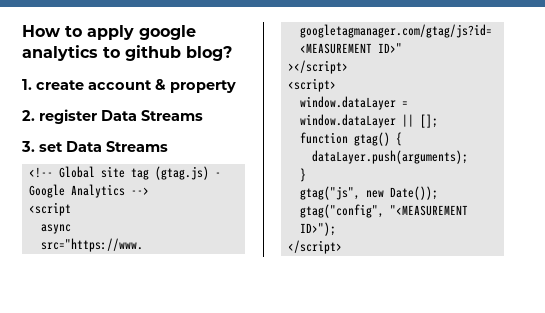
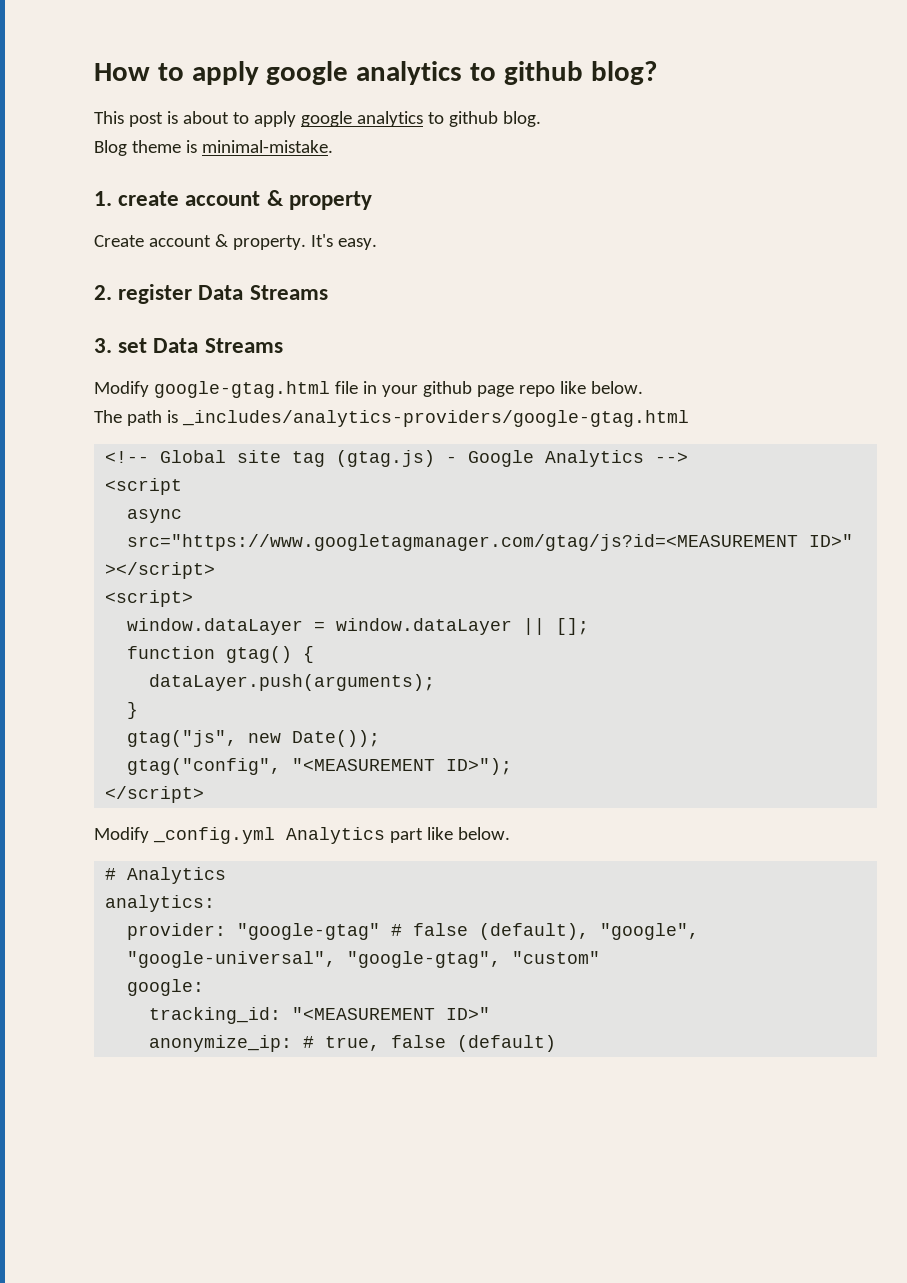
(232, 53) none -> [94,111,541,127] [94,140,333,156] // This post is about to apply google analytics to github blog. // Blog theme is minimal-mistake.
(236, 86) none -> [94,234,377,250] // Create account & property. It's easy.
(168, 146) none -> [94,381,643,398] [94,410,689,427] // Modify google-gtag.html file in your github page repo like below. // The path is _includes/analytics-providers/google-gtag.html
(343, 247) none -> [94,827,510,844] [105,867,227,884] [105,895,216,912] [127,923,700,940] [127,951,601,968] [127,979,205,996] [149,1007,491,1024] [149,1035,557,1052] // Modify _config.yml Analytics part like below. // # Analytics // analytics: // provider: "google-gtag" # false (default), "google", "google-universal", "google-gtag", "custom" // google: // tracking_id: "<MEASUREMENT ID>" // anonymize_ip: # true, false (default)

